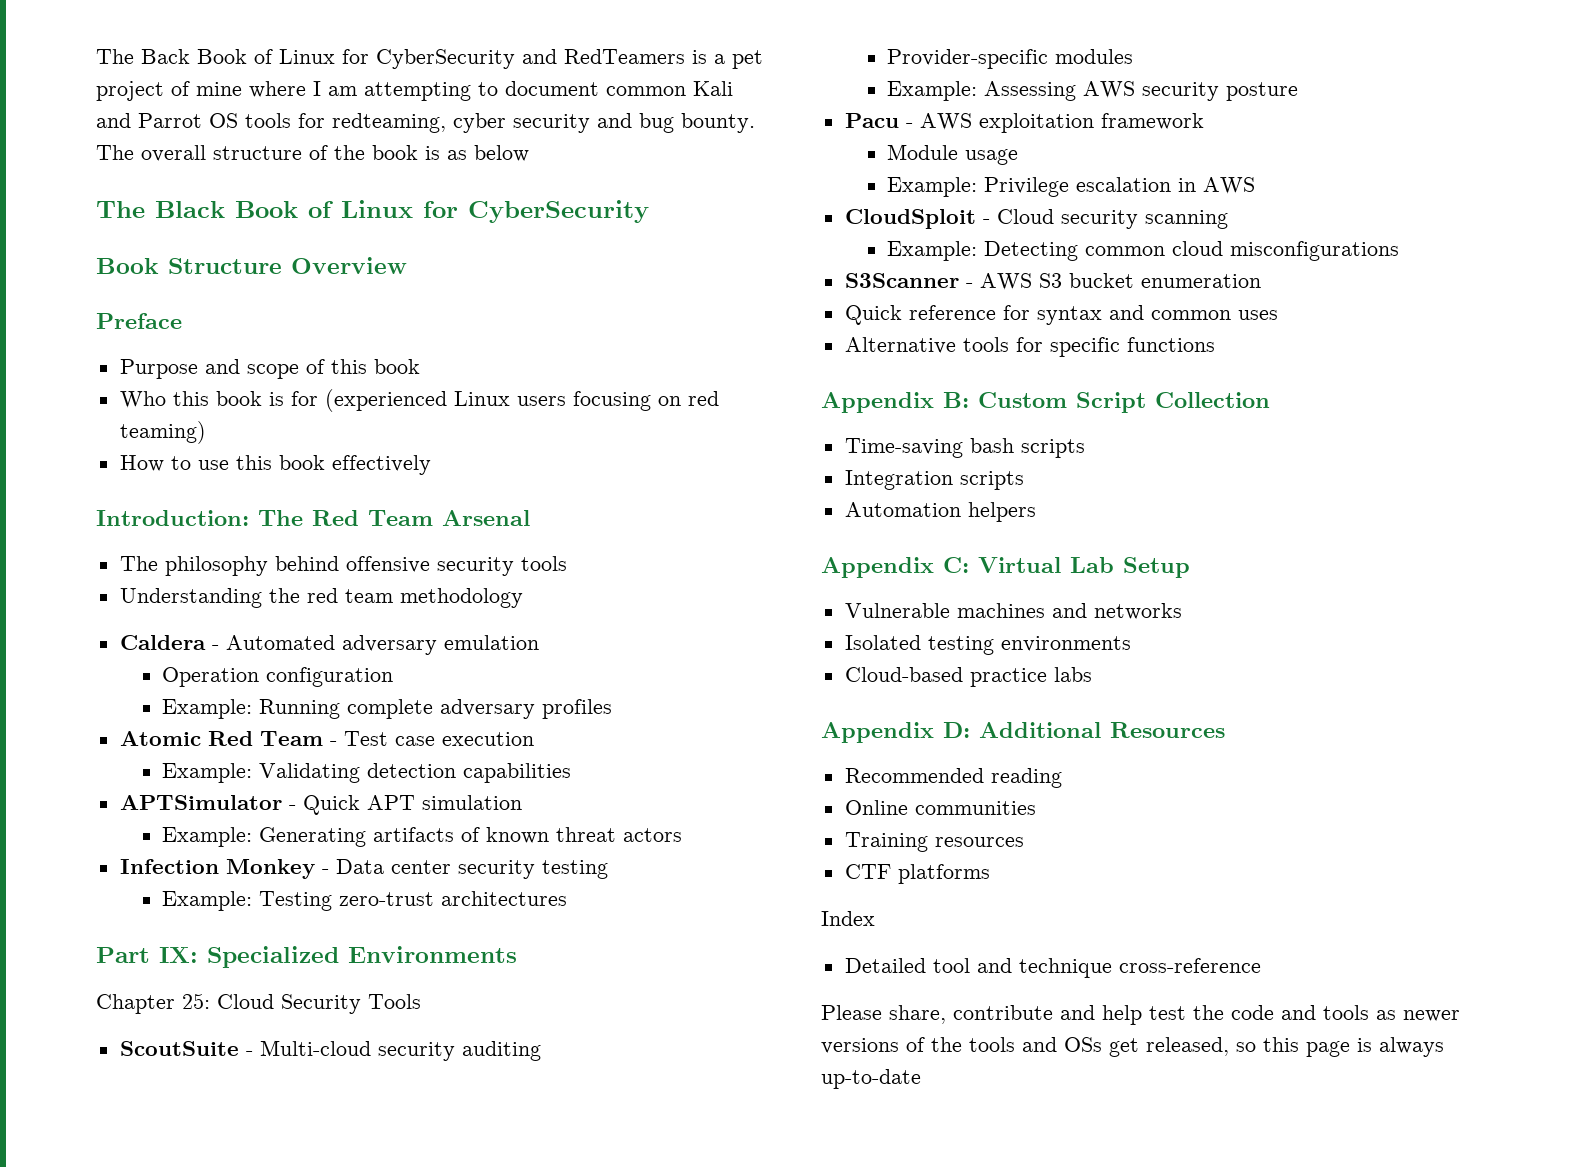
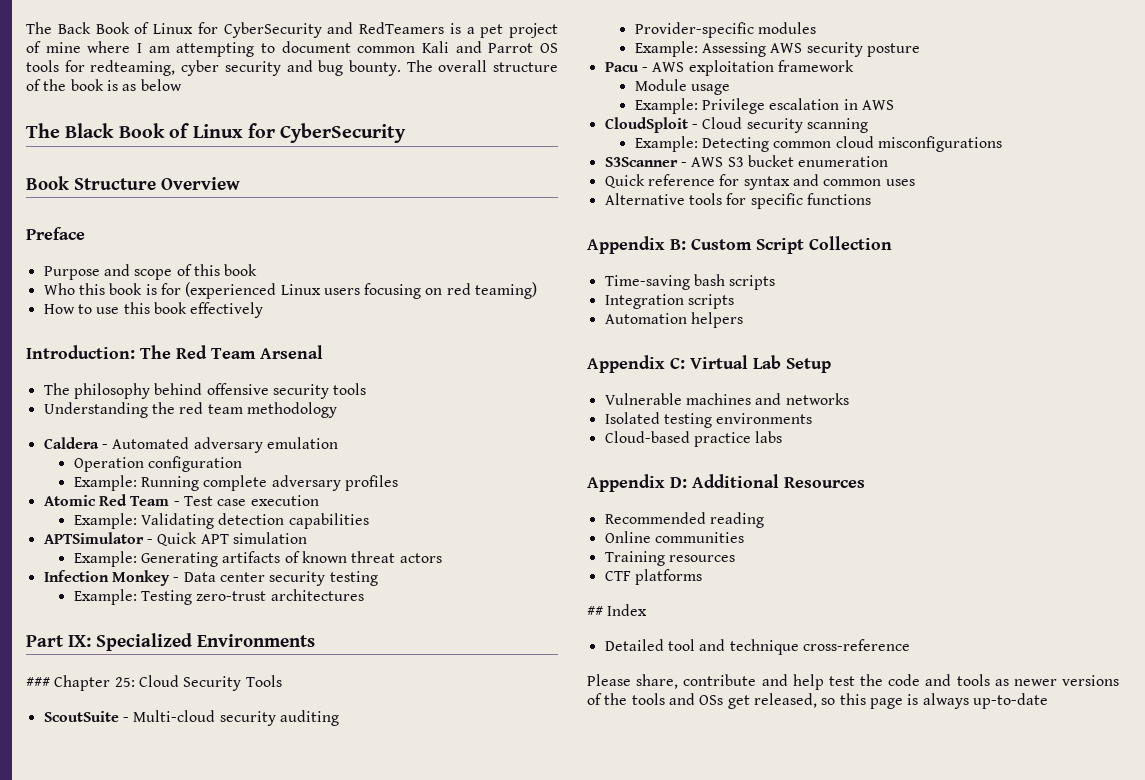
(517, 954) none -> [26,677,50,687] ###
(990, 874) none -> [587,606,603,616] ##

